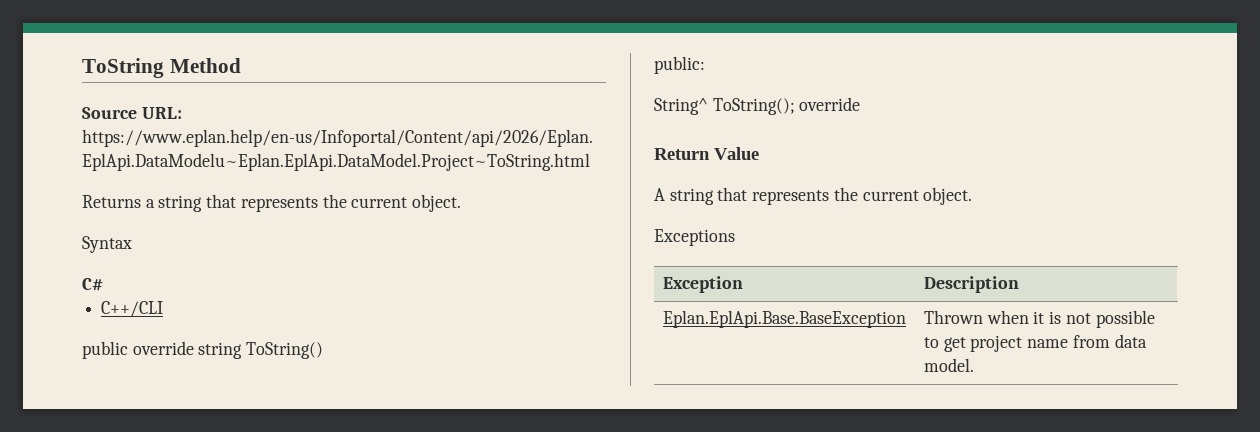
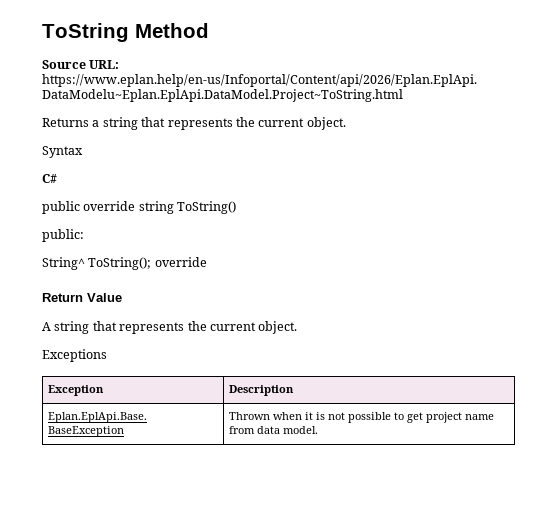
[101,301,164,317] // C++/CLI -> (57, 178) none

